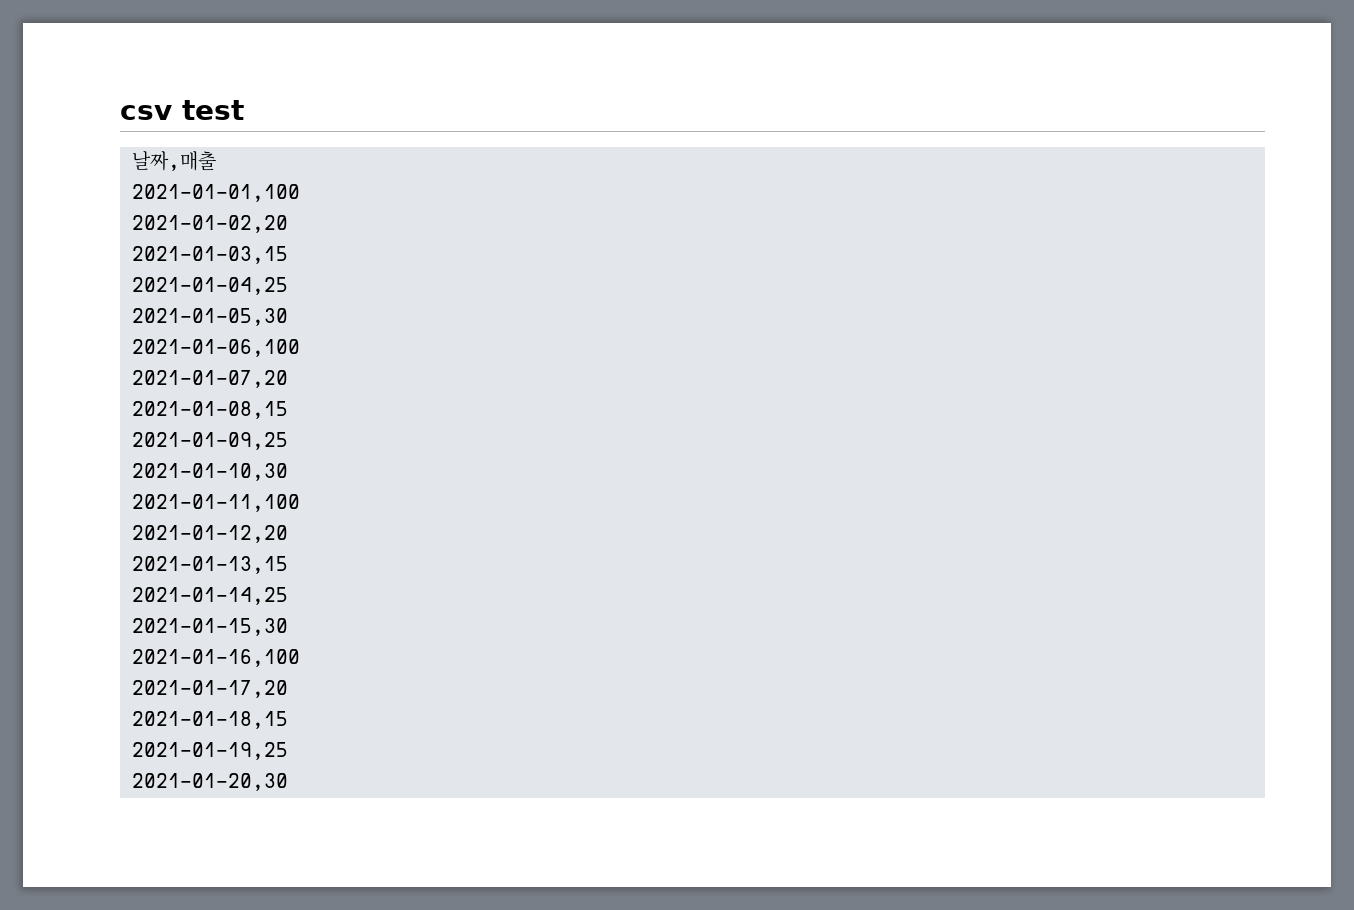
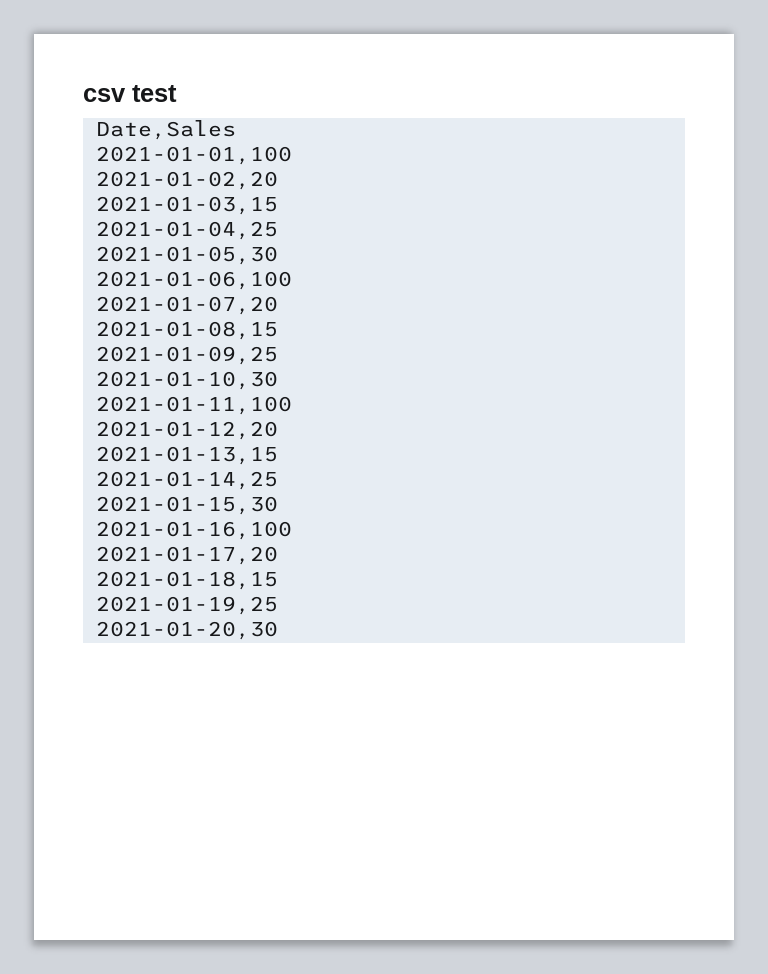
[132,151,216,171] 날짜,매출 -> [95,120,236,140] Date,Sales

